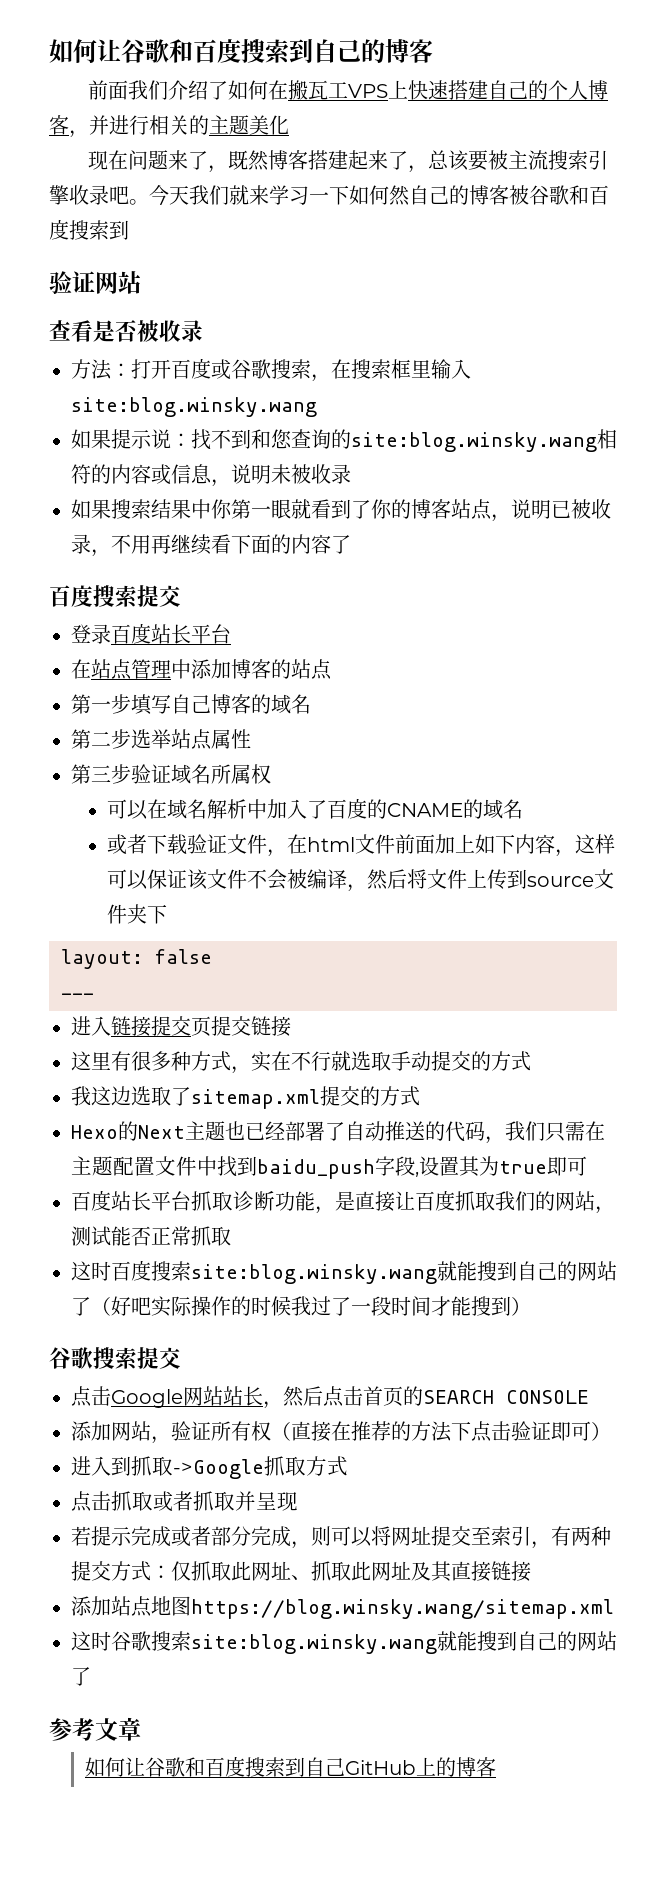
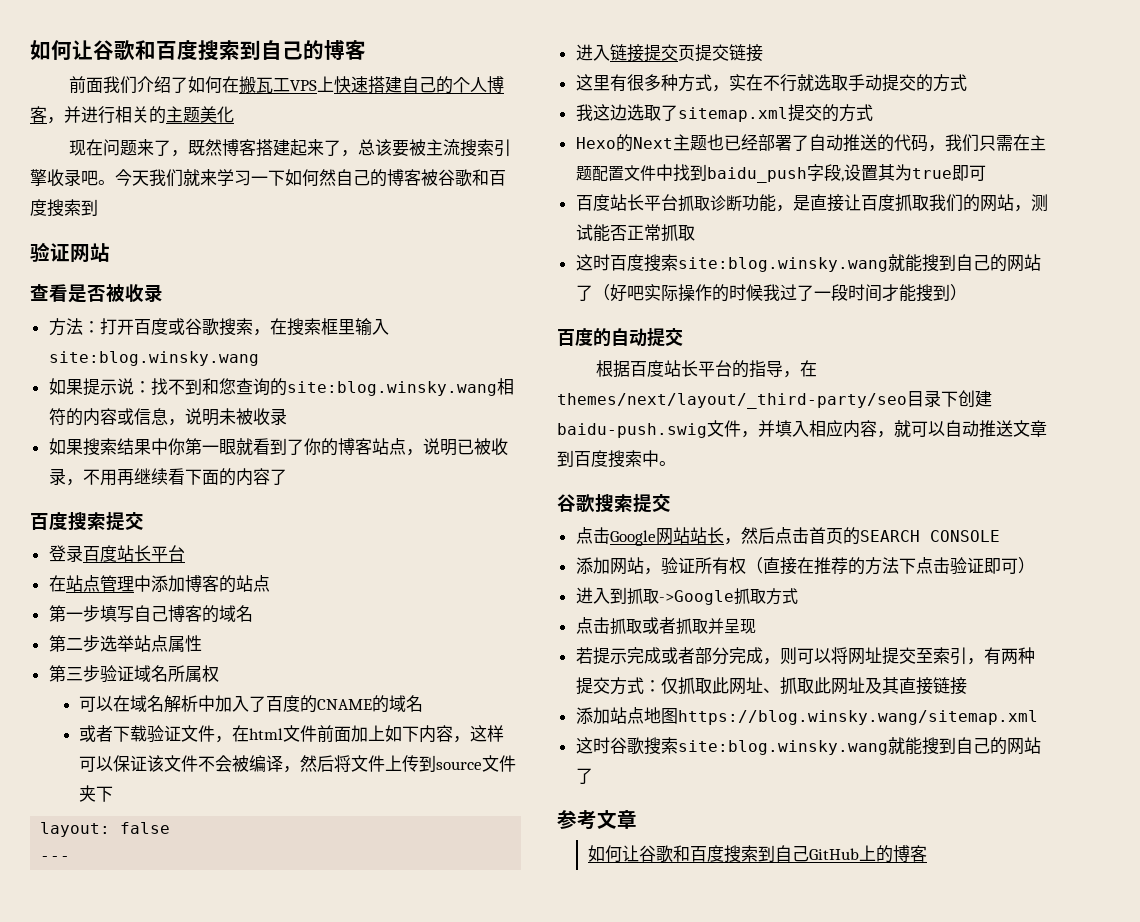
(531, 1306) none -> [557,327,683,347] [596,360,818,378] [557,390,992,409] [557,420,1047,438] [557,450,676,468] // 百度的自动提交 // 根据百度站长平台的指导，在themes/next/layout/_third-party/seo目录下创建baidu-push.swig文件，并填入相应内容，就可以自动推送文章到百度搜索中。

